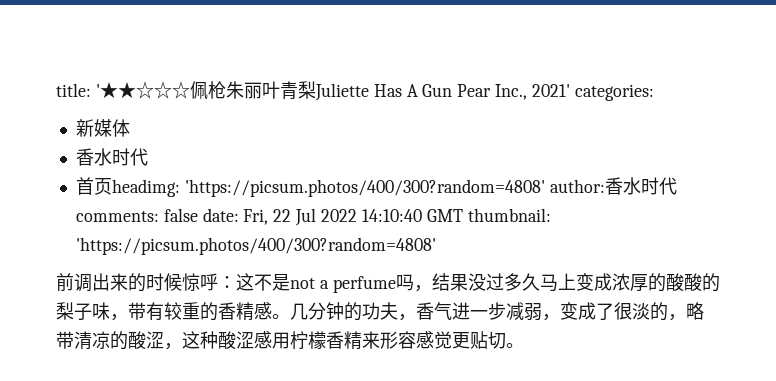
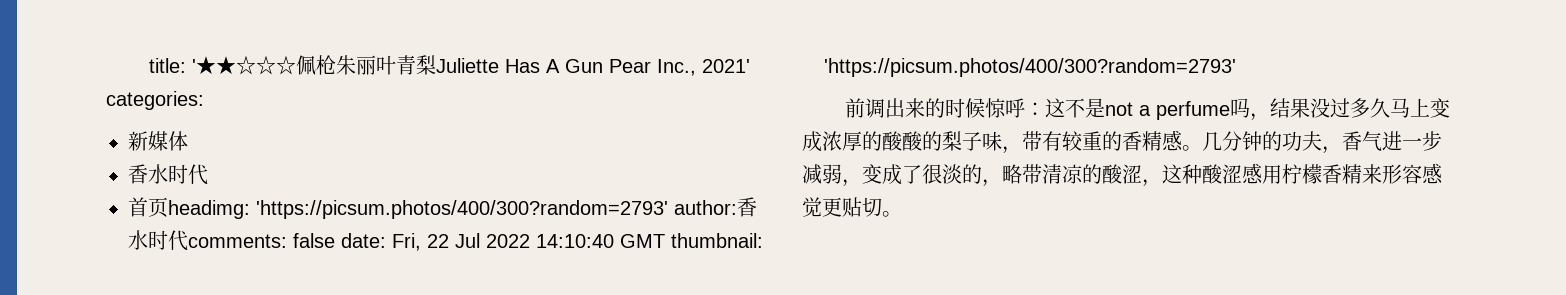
[184,179,545,197] 'https://picsum.photos/400/300?random=4808' -> [256,200,668,219] 'https://picsum.photos/400/300?random=2793'
[75,237,436,255] 'https://picsum.photos/400/300?random=4808' -> [824,58,1236,77] 'https://picsum.photos/400/300?random=2793'

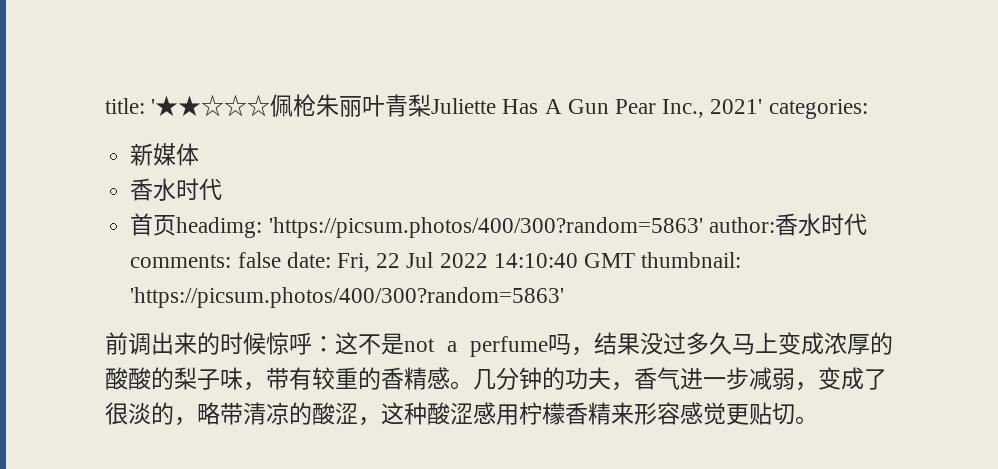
[256,200,668,219] 'https://picsum.photos/400/300?random=2793' -> [268,217,703,238] 'https://picsum.photos/400/300?random=5863'
[824,58,1236,77] 'https://picsum.photos/400/300?random=2793' -> [130,287,565,308] 'https://picsum.photos/400/300?random=5863'

